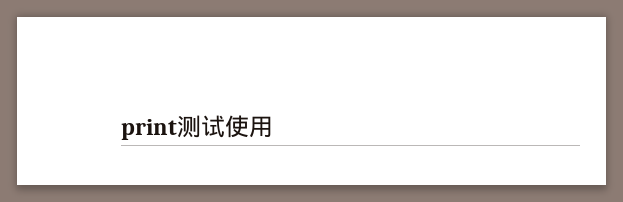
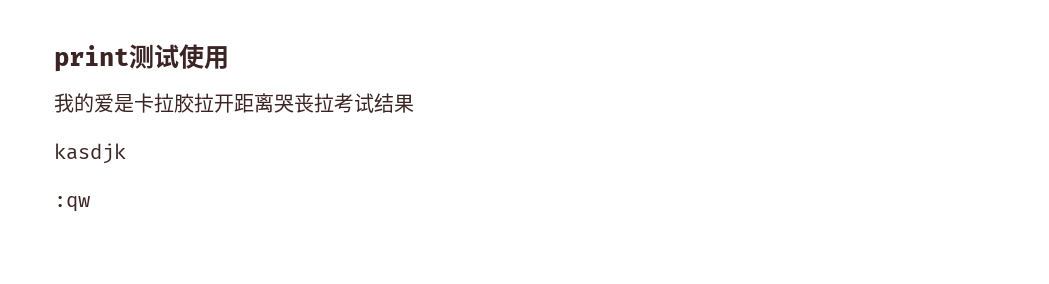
(273, 127) none -> [54,93,414,113] [54,143,126,164] [54,196,90,212] // 我的爱是卡拉胶拉开距离哭丧拉考试结果 // kasdjk // :qw

